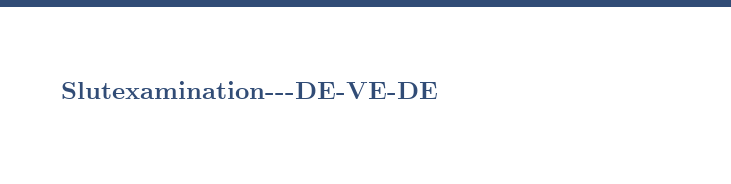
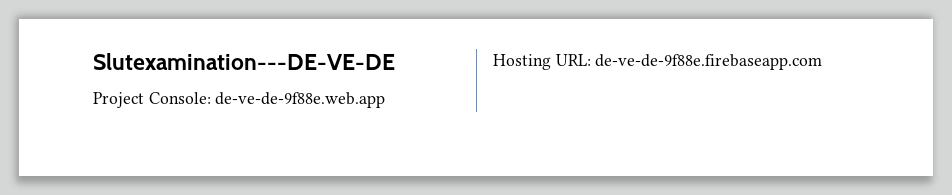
(438, 90) none -> [93,92,386,108] [493,54,823,70] // Project Console: de-ve-de-9f88e.web.app // Hosting URL: de-ve-de-9f88e.firebaseapp.com

